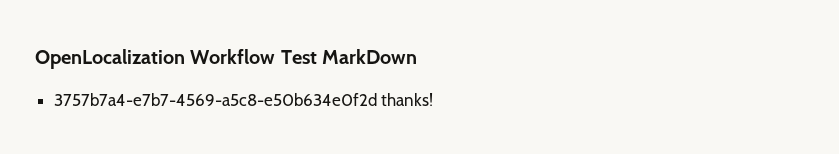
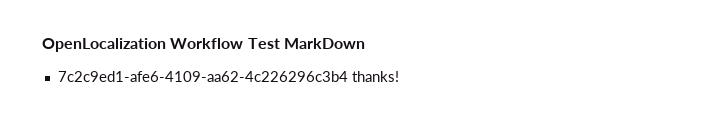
[53,93,377,106] 3757b7a4-e7b7-4569-a5c8-e50b634e0f2d -> [57,71,348,82] 7c2c9ed1-afe6-4109-aa62-4c226296c3b4

